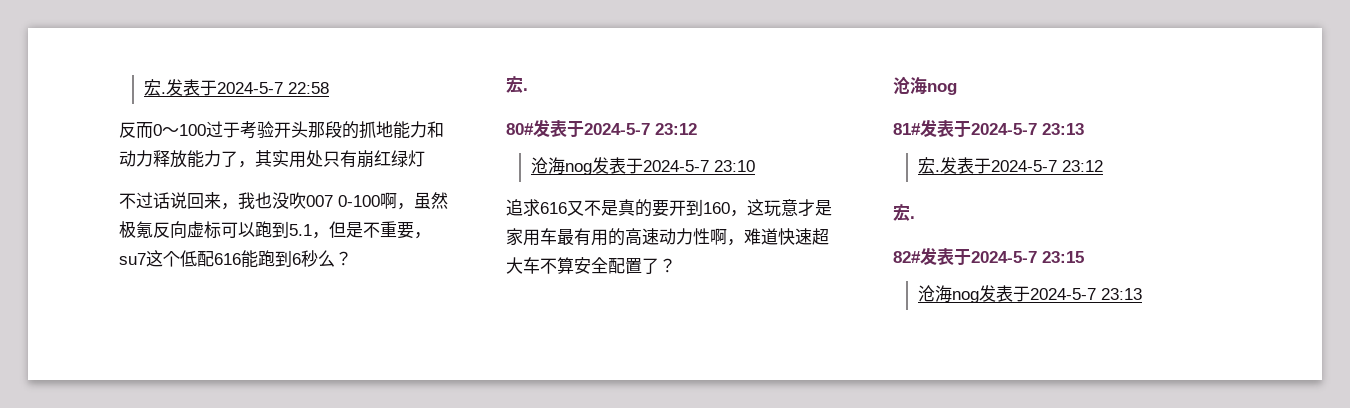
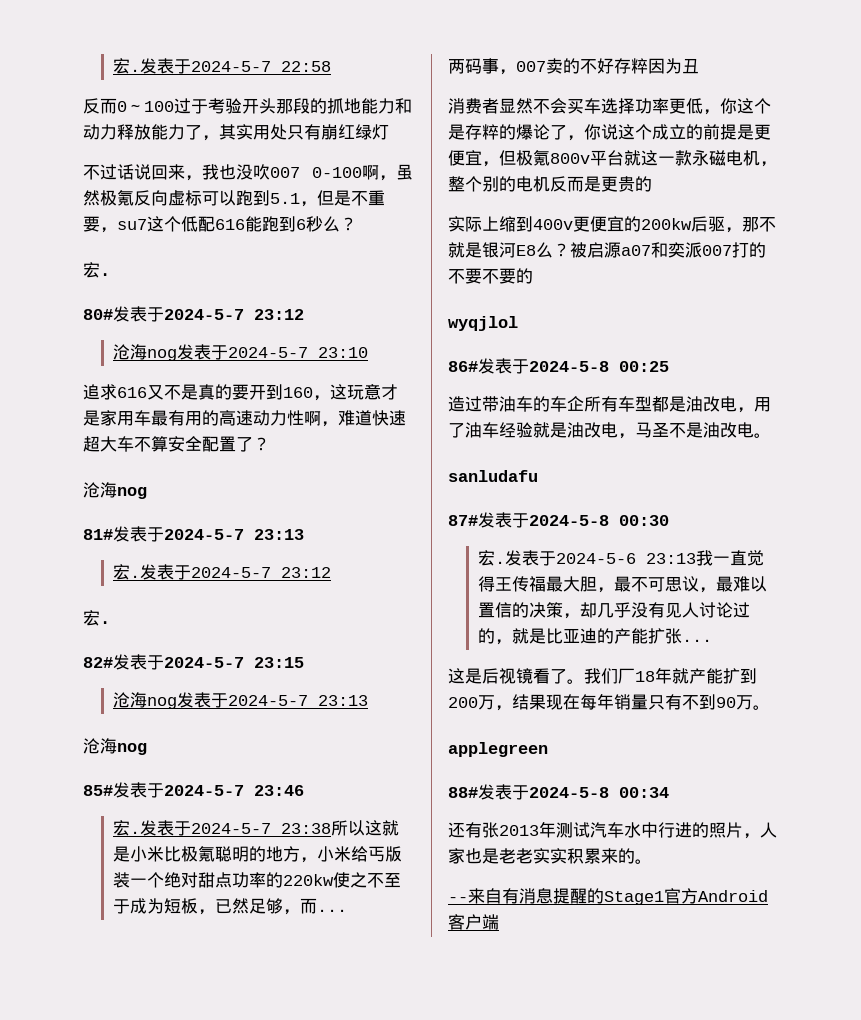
(1142, 294) none -> [83,738,147,755] [83,782,304,798] [113,820,400,836] [113,846,403,863] [113,872,402,888] [113,898,348,915] [448,58,699,75] [448,98,771,115] [448,124,771,141] [448,150,777,167] [448,176,652,192] [448,216,776,233] [448,242,766,258] [448,268,533,284] [448,316,518,331] [448,358,669,374] [448,396,771,413] [448,422,771,439] [448,470,538,482] [448,512,669,528] [478,550,765,566] [478,576,768,593] [478,602,751,619] [478,628,713,645] [448,667,757,684] [448,693,770,711] [448,742,548,757] [448,784,669,800] [448,821,777,839] [448,848,652,864] [448,888,768,905] [448,914,499,930] // 沧海nog // 85#发表于2024-5-7 23:46 // 宏.发表于2024-5-7 23:38所以这就是小米比极氪聪明的地方，小米给丐版装一个绝对甜点功率的220kw使之不至于成为短板，已然足够，而... // 两码事，007卖的不好存粹因为丑 // 消费者显然不会买车选择功率更低，你这个是存粹的爆论了，你说这个成立的前提是更便宜，但极氪800v平台就这一款永磁电机，整个别的电机反而是更贵的 // 实际上缩到400v更便宜的200kw后驱，那不就是银河E8么？被启源a07和奕派007打的不要不要的 // wyqjlol // 86#发表于2024-5-8 00:25 // 造过带油车的车企所有车型都是油改电，用了油车经验就是油改电，马圣不是油改电。 // sanludafu // 87#发表于2024-5-8 00:30 // 宏.发表于2024-5-6 23:13我一直觉得王传福最大胆，最不可思议，最难以置信的决策，却几乎没有见人讨论过的，就是比亚迪的产能扩张... // 这是后视镜看了。我们厂18年就产能扩到200万，结果现在每年销量只有不到90万。 // applegreen // 88#发表于2024-5-8 00:34 // 还有张2013年测试汽车水中行进的照片，人家也是老老实实积累来的。 // --来自有消息提醒的Stage1官方Android客户端

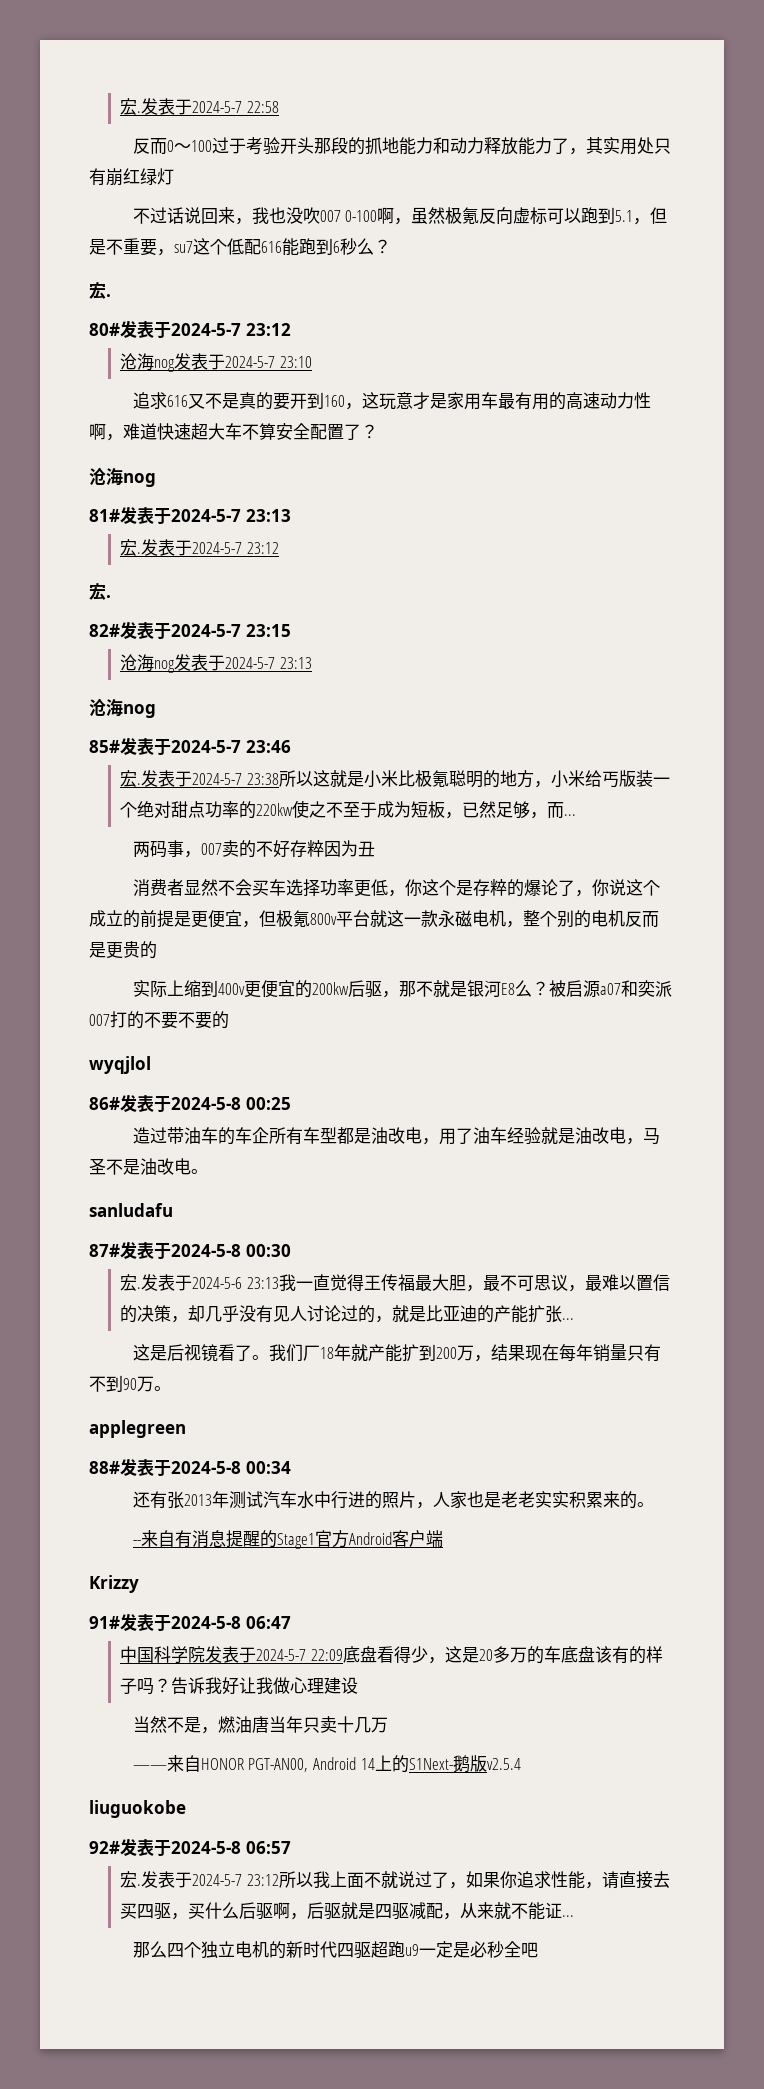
(499, 922) none -> [89,1575,139,1593] [89,1613,291,1631] [120,1646,663,1664] [120,1677,359,1695] [132,1716,388,1734] [132,1755,521,1773] [89,1800,186,1818] [89,1838,291,1856] [120,1871,670,1889] [120,1902,575,1920] [132,1941,538,1959] // Krizzy // 91#发表于2024-5-8 06:47 // 中国科学院发表于2024-5-7 22:09底盘看得少，这是20多万的车底盘该有的样子吗？告诉我好让我做心理建设 // 当然不是，燃油唐当年只卖十几万 // ——来自HONOR PGT-AN00, Android 14上的S1Next-鹅版v2.5.4 // liuguokobe // 92#发表于2024-5-8 06:57 // 宏.发表于2024-5-7 23:12所以我上面不就说过了，如果你追求性能，请直接去买四驱，买什么后驱啊，后驱就是四驱减配，从来就不能证... // 那么四个独立电机的新时代四驱超跑u9一定是必秒全吧

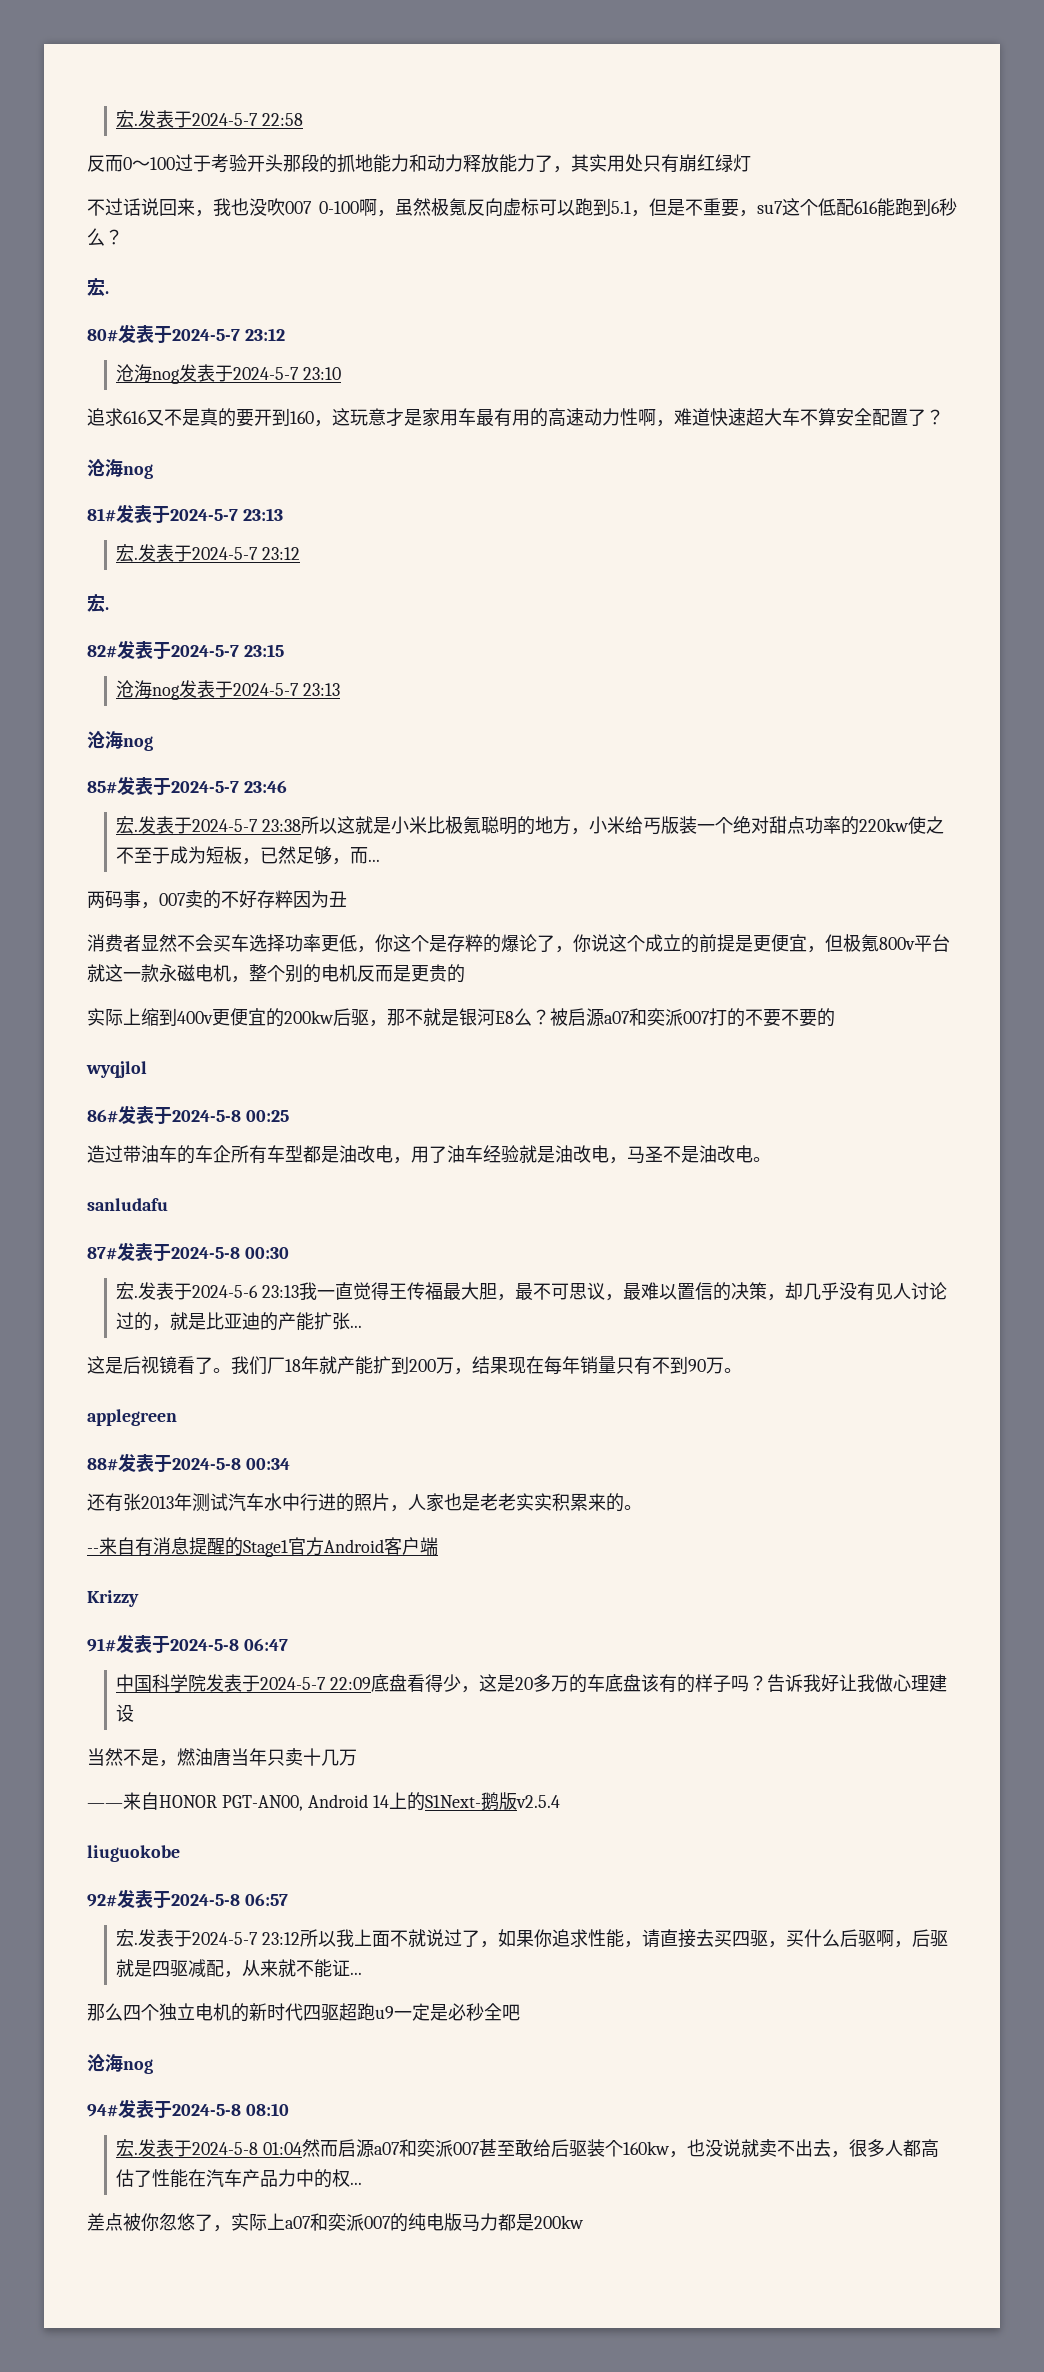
(538, 1950) none -> [87,2053,153,2074] [87,2099,289,2118] [116,2139,940,2158] [116,2169,363,2188] [87,2213,584,2232] // 沧海nog // 94#发表于2024-5-8 08:10 // 宏.发表于2024-5-8 01:04然而启源a07和奕派007甚至敢给后驱装个160kw，也没说就卖不出去，很多人都高估了性能在汽车产品力中的权... // 差点被你忽悠了，实际上a07和奕派007的纯电版马力都是200kw

